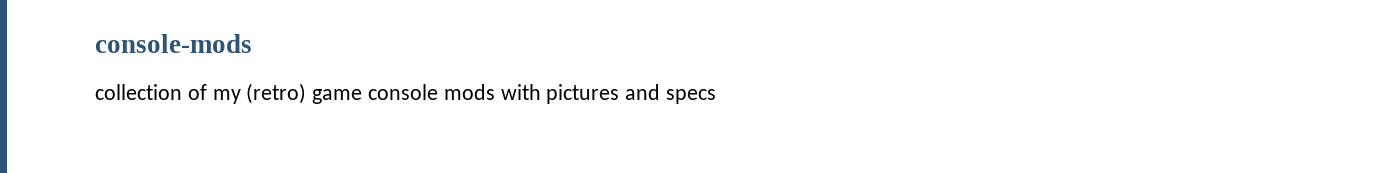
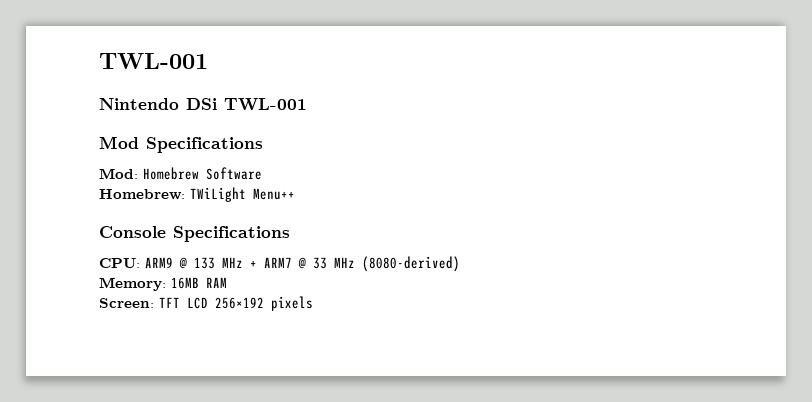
[95,34,252,53] [95,83,717,104] console-mods // collection of my (retro) game console mods with pictures and specs -> [99,53,208,69] [99,98,307,111] [99,136,263,153] [99,167,262,180] [99,187,295,202] [99,226,290,242] [99,256,460,272] [99,277,227,291] [99,296,313,311] TWL-001 // Nintendo DSi TWL-001 // Mod Specifications // Mod: Homebrew Software // Homebrew: TWiLight Menu++ // Console Specifications // CPU: ARM9 @ 133 MHz + ARM7 @ 33 MHz (8080-derived) // Memory: 16MB RAM // Screen: TFT LCD 256×192 pixels

